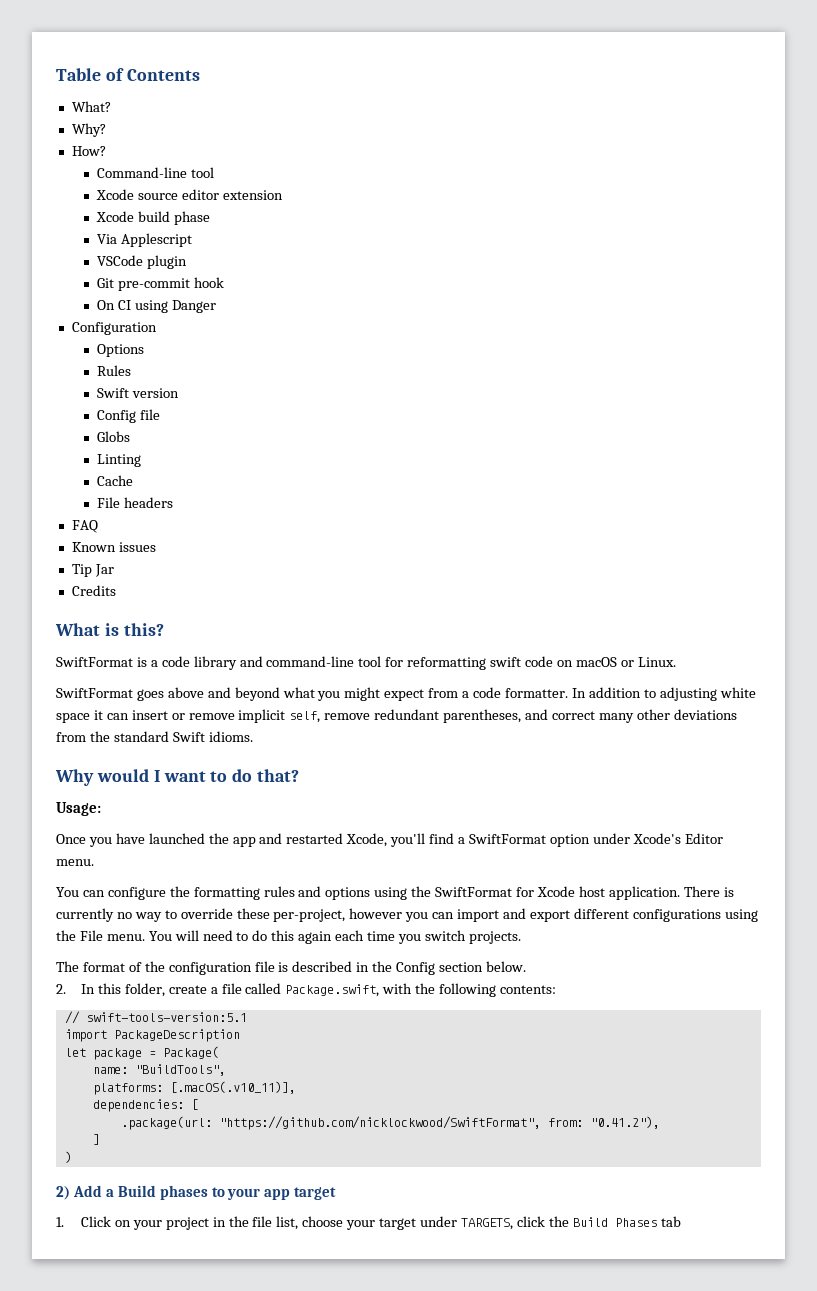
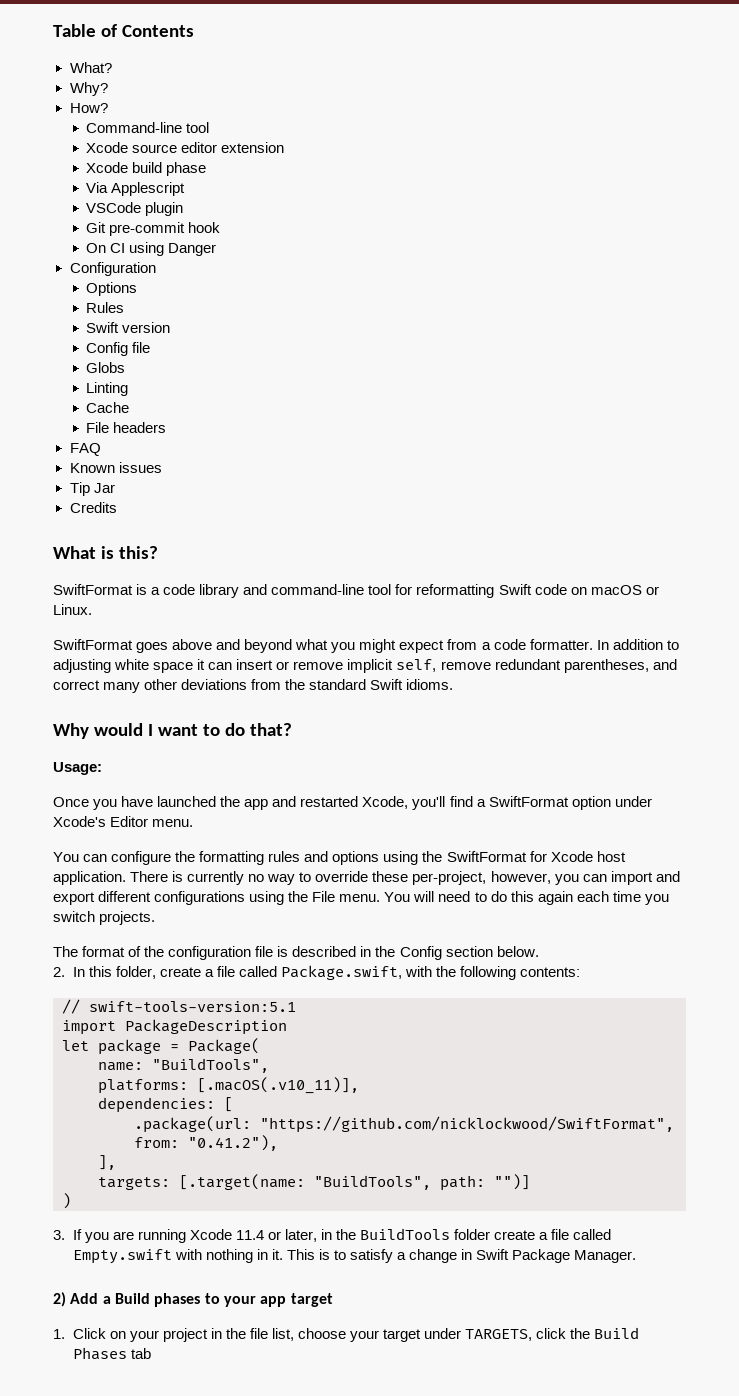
[490,657,522,667] swift -> [498,584,532,595] Swift
[349,908,403,919] however -> [490,871,551,884] however,
[92,1134,100,1145] [64,1151,72,1163] ] // ) -> [98,1155,116,1170] [98,1174,530,1191] [62,1193,71,1209] [53,1228,612,1243] [72,1249,637,1264] ], // targets: [.target(name: "BuildTools", path: "")] // ) // 3. If you are running Xcode 11.4 or later, in the BuildTools folder create a file called Empty.swift with nothing in it. This is to satisfy a change in Swift Package Manager.

